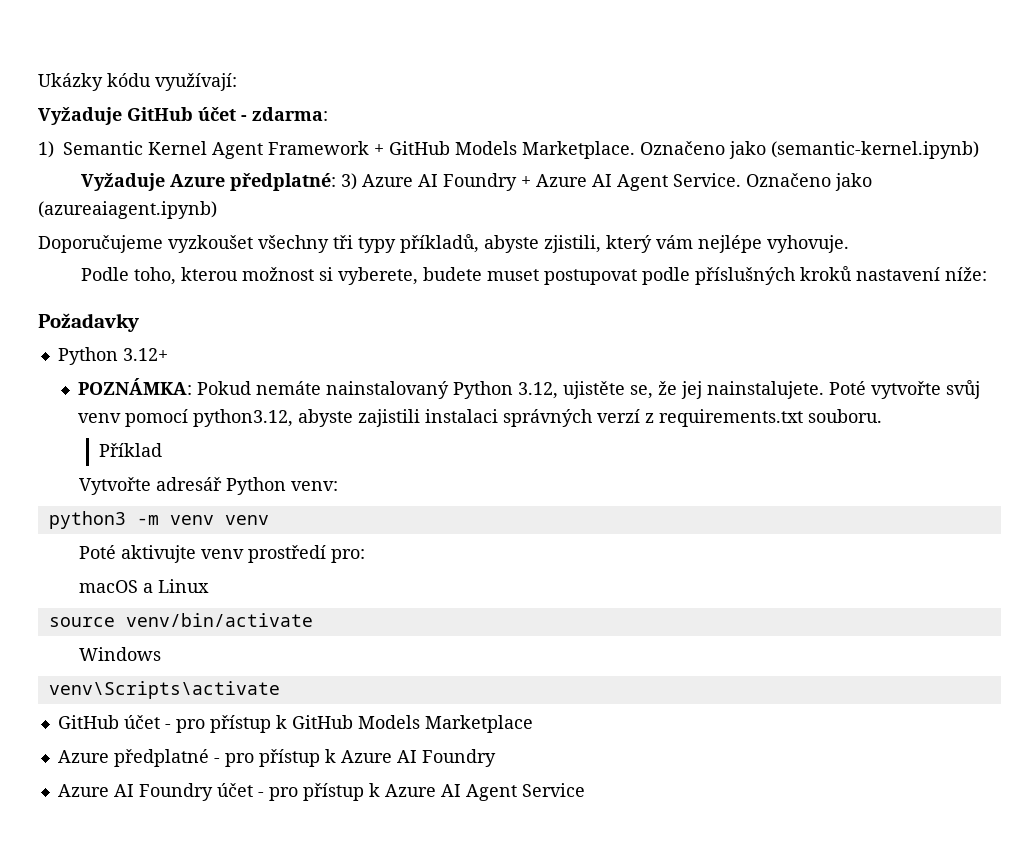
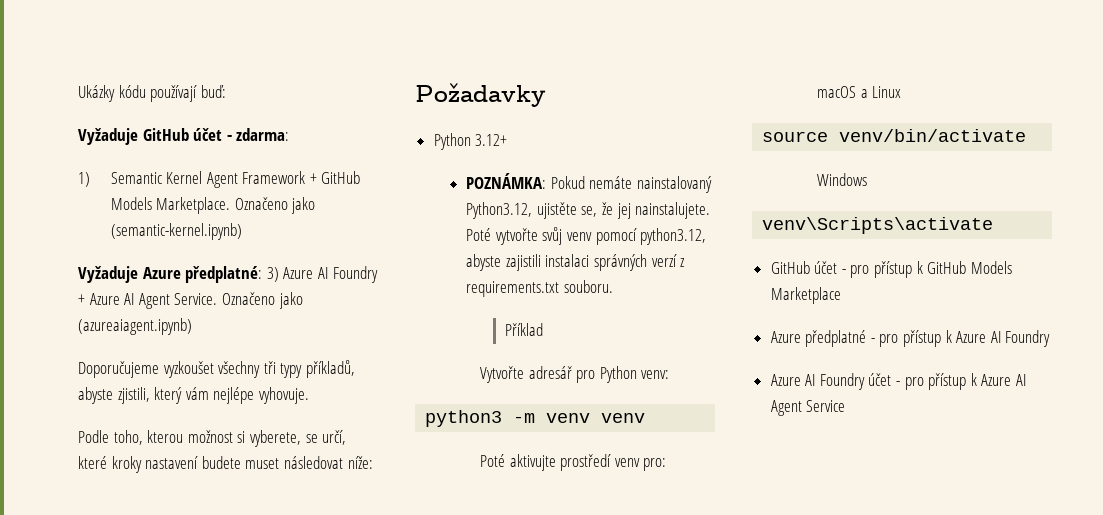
[155,73,237,91] využívají: -> [150,85,226,102] používají buď:
[423,266,941,285] budete muset postupovat podle příslušných kroků nastavení -> [305,430,347,445] [78,456,343,473] se určí, které kroky nastavení budete muset následovat
[453,381,559,399] Python 3.12, -> [466,202,533,219] Python3.12,
(222, 484) none -> [576,370,596,383] pro
[200,545,326,563] venv prostředí -> [560,454,640,471] prostředí venv

